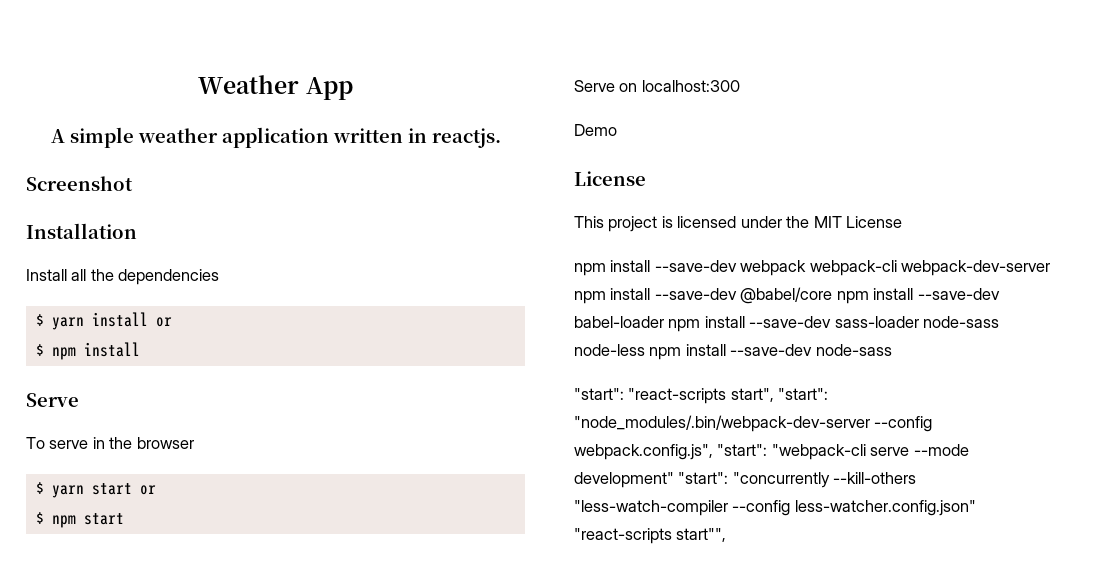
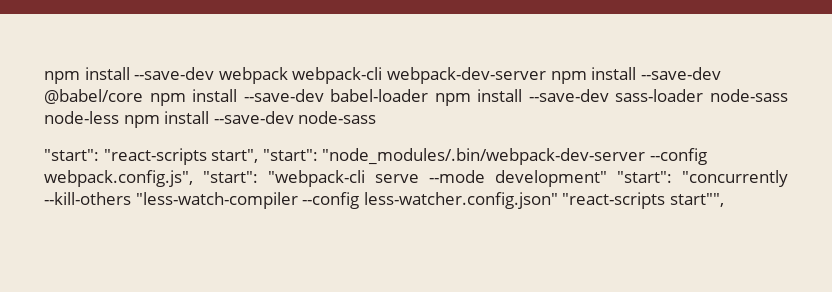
[198,75,353,100] [50,127,501,148] [26,176,133,191] [26,223,137,239] [26,269,220,285] [35,312,172,330] [35,342,140,360] [26,393,79,407] [26,437,194,449] [35,482,156,498] [35,512,124,528] [574,80,740,92] [574,124,617,136] [574,171,646,186] [574,216,903,232] Weather App // A simple weather application written in reactjs. // Screenshot // Installation // Install all the dependencies // $ yarn install or // $ npm install // Serve // To serve in the browser // $ yarn start or // $ npm start // Serve on localhost:300 // Demo // License // This project is licensed under the MIT License // -> (44, 77) none

